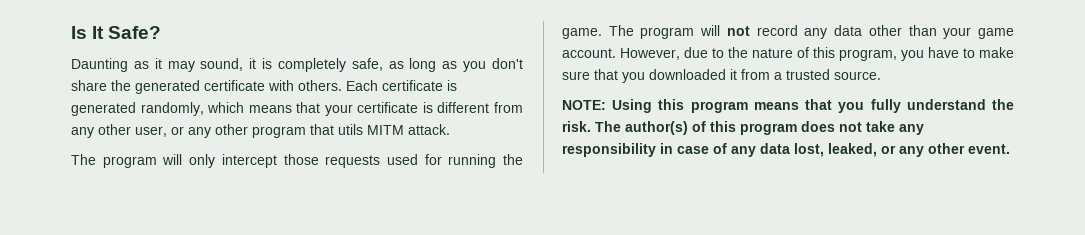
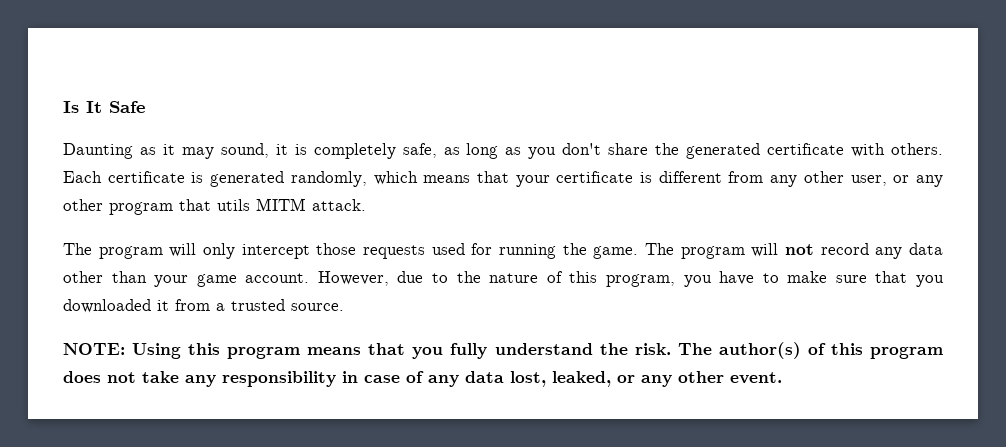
[108,26,162,39] Safe? -> [109,101,145,113] Safe

